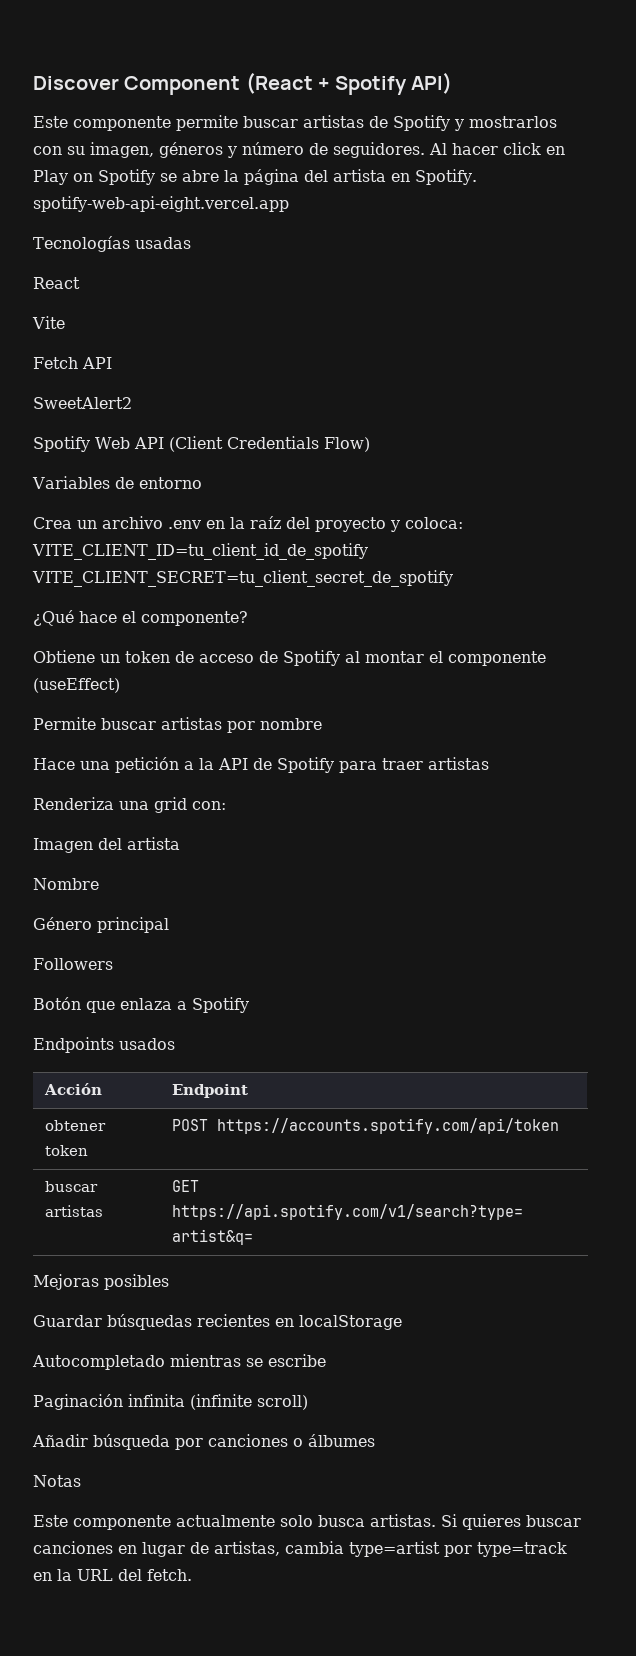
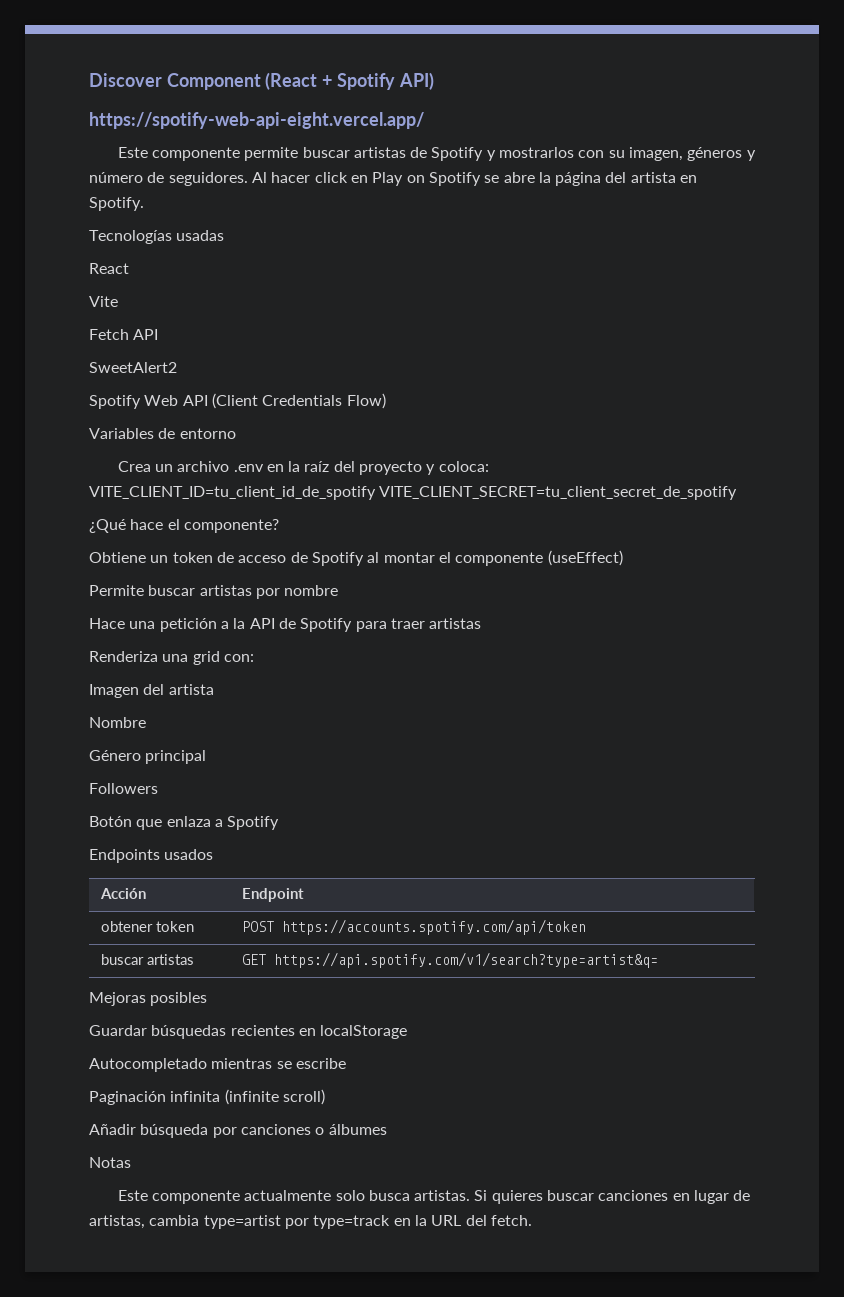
(452, 83) none -> [89,112,424,129] // https://spotify-web-api-eight.vercel.app/
[33,196,289,212] spotify-web-api-eight.vercel.app -> (144, 204) none

